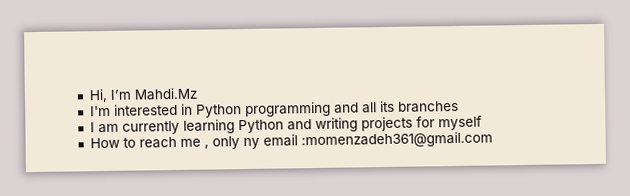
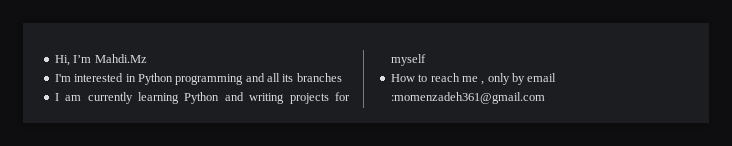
[242,137,260,150] ny -> [512,73,525,85] by

